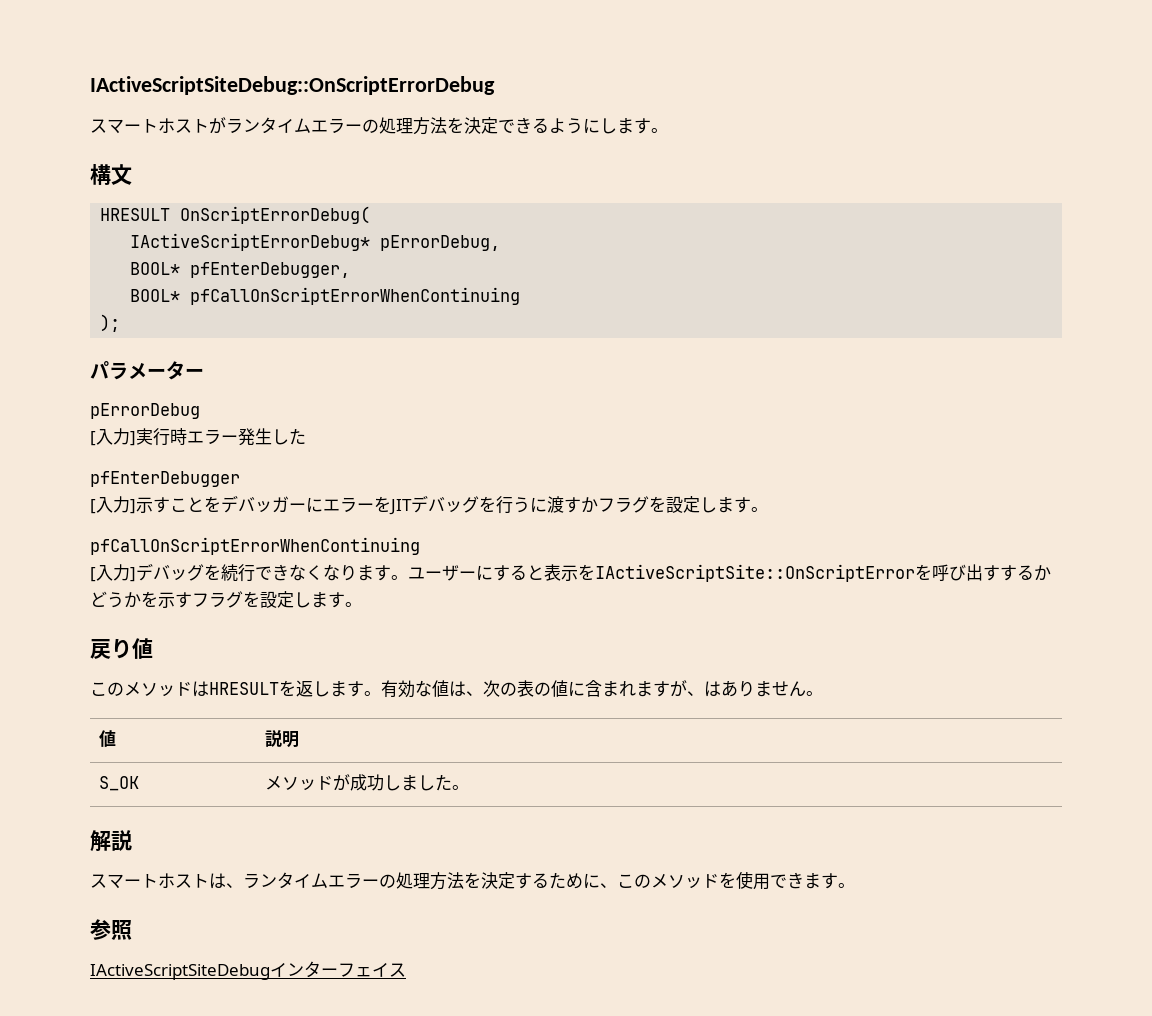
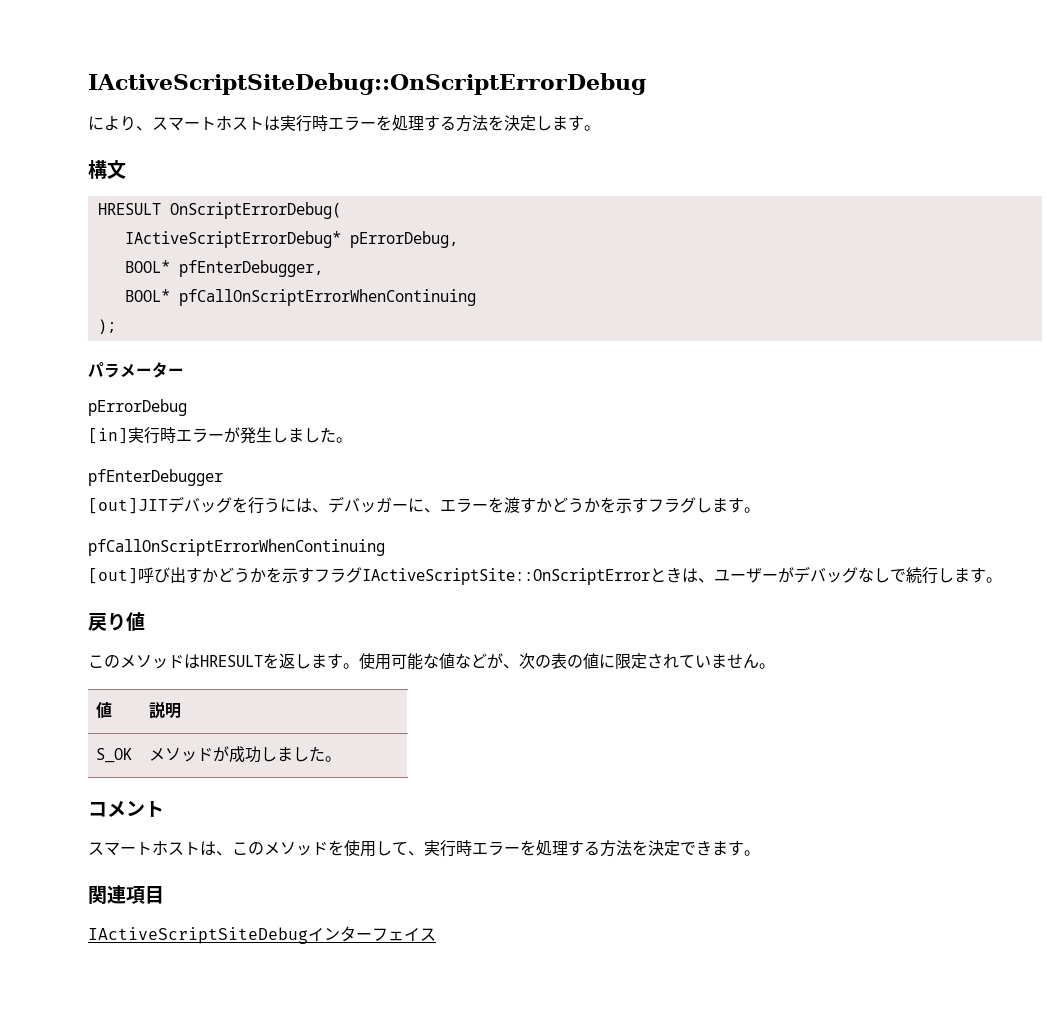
[90,117,600,135] スマートホストがランタイムエラーの処理方法を決定できるように -> [88,115,536,132] により、スマートホストは実行時エラーを処理する方法を決定
[90,428,306,446] [入力]実行時エラー発生した -> [88,427,352,444] [in]実行時エラーが発生しました。
[90,495,768,515] [90,537,420,555] [90,563,1051,582] [90,591,294,608] [入力]示すことをデバッガーにエラーをJITデバッグを行うに渡すかフラグを設定します。 // pfCallOnScriptErrorWhenContinuing // [入力]デバッグを続行できなくなります。ユーザーにすると表示をIActiveScriptSite::OnScriptErrorを呼び出すするかどうかを示すフラグを設定 -> [88,496,760,514] [88,539,385,556] [88,566,938,585] [out]JITデバッグを行うには、デバッガーに、エラーを渡すかどうかを示すフラグします。 // pfCallOnScriptErrorWhenContinuing // [out]呼び出すかどうかを示すフラグIActiveScriptSite::OnScriptErrorときは、ユーザーがデバッグなしで続行
[381,680,755,698] 有効な値は、次の表の値に含まれますが、はあり -> [359,653,711,670] 使用可能な値などが、次の表の値に限定されてい
[90,830,132,852] 解説 -> [88,801,164,817] コメント
[243,872,617,890] ランタイムエラーの処理方法を決定するために、 -> (232, 853) none
(770, 881) none -> [376,840,680,857] して、実行時エラーを処理する方法を決定
[90,919,132,940] 参照 -> [88,885,164,904] 関連項目

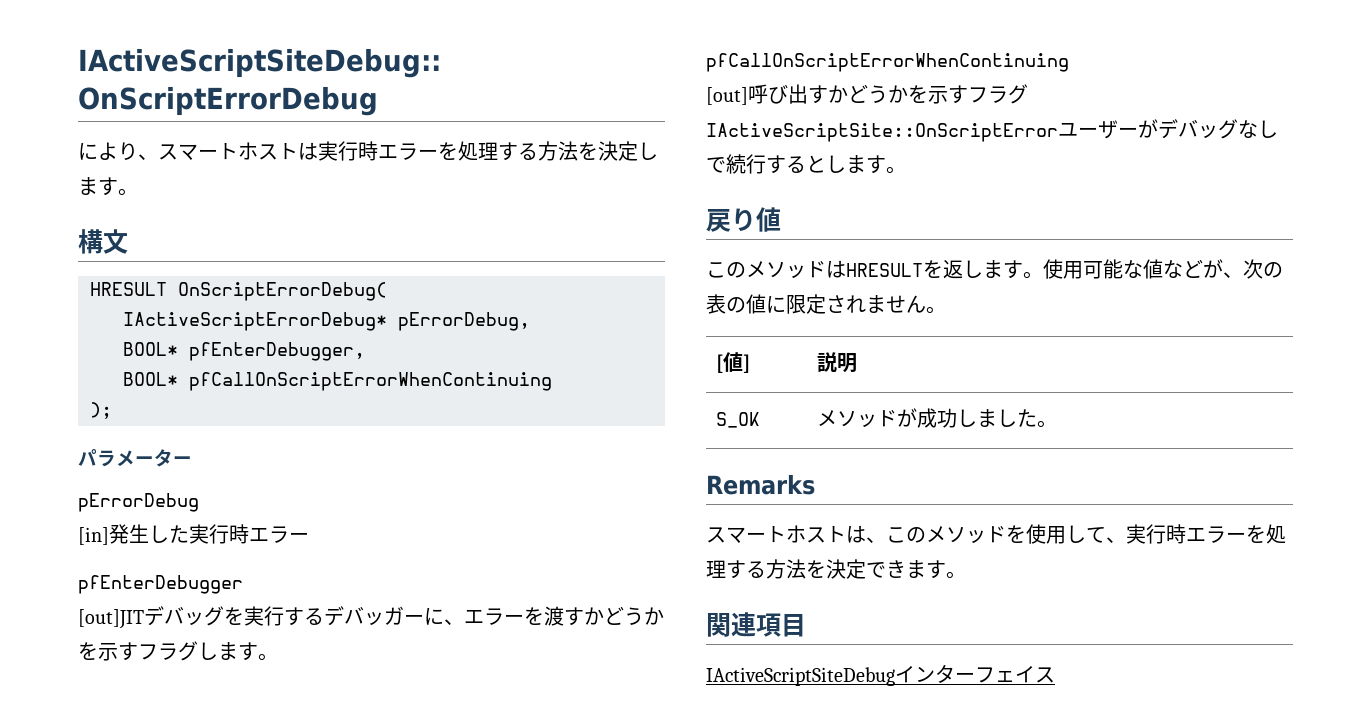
[128,427,352,444] 実行時エラーが発生しました。 -> [109,524,309,544] 発生した実行時エラー
[248,497,328,514] 行うには、 -> [244,606,324,626] 実行する
[650,567,714,583] ときは、 -> (1058, 132) none
(938, 575) none -> [766,155,826,174] すると
[679,655,711,668] てい -> (866, 304) none
[96,701,113,718] 値 -> [715,352,750,373] [値]
[88,801,164,817] コメント -> [706,475,815,495] Remarks

